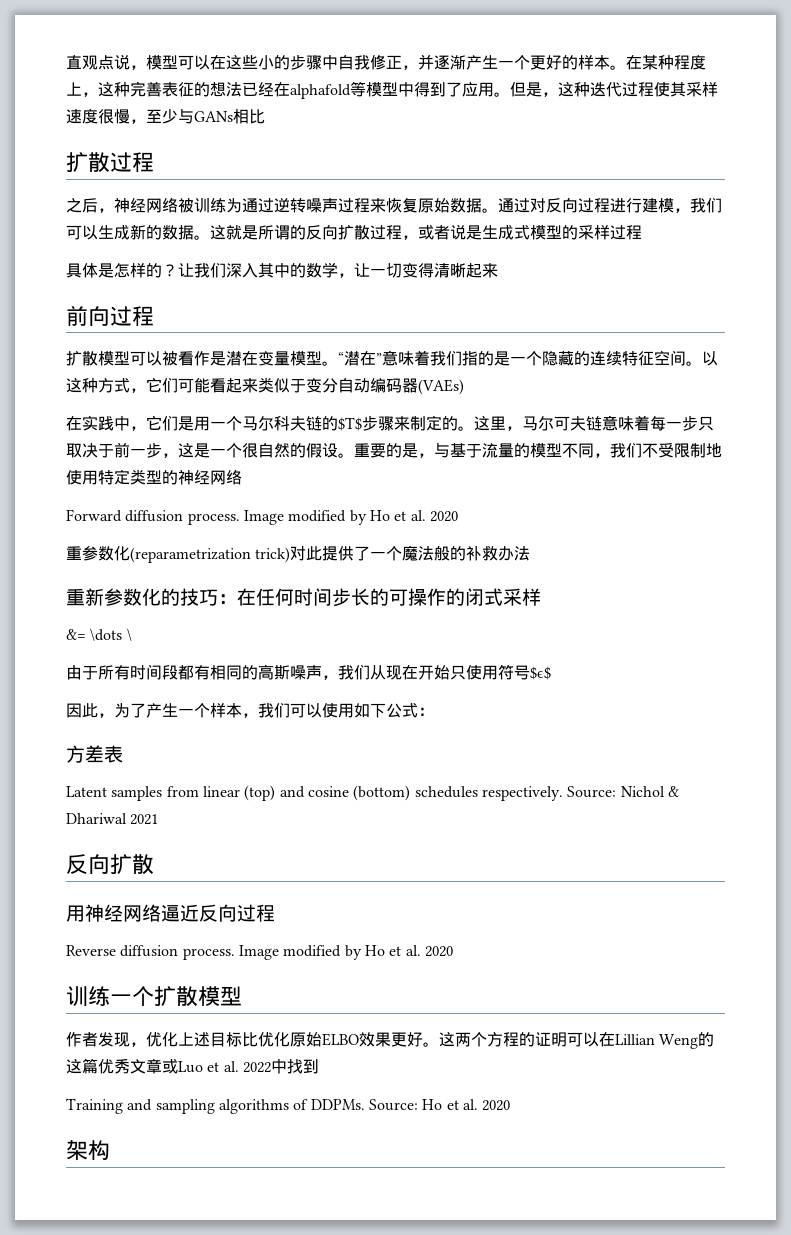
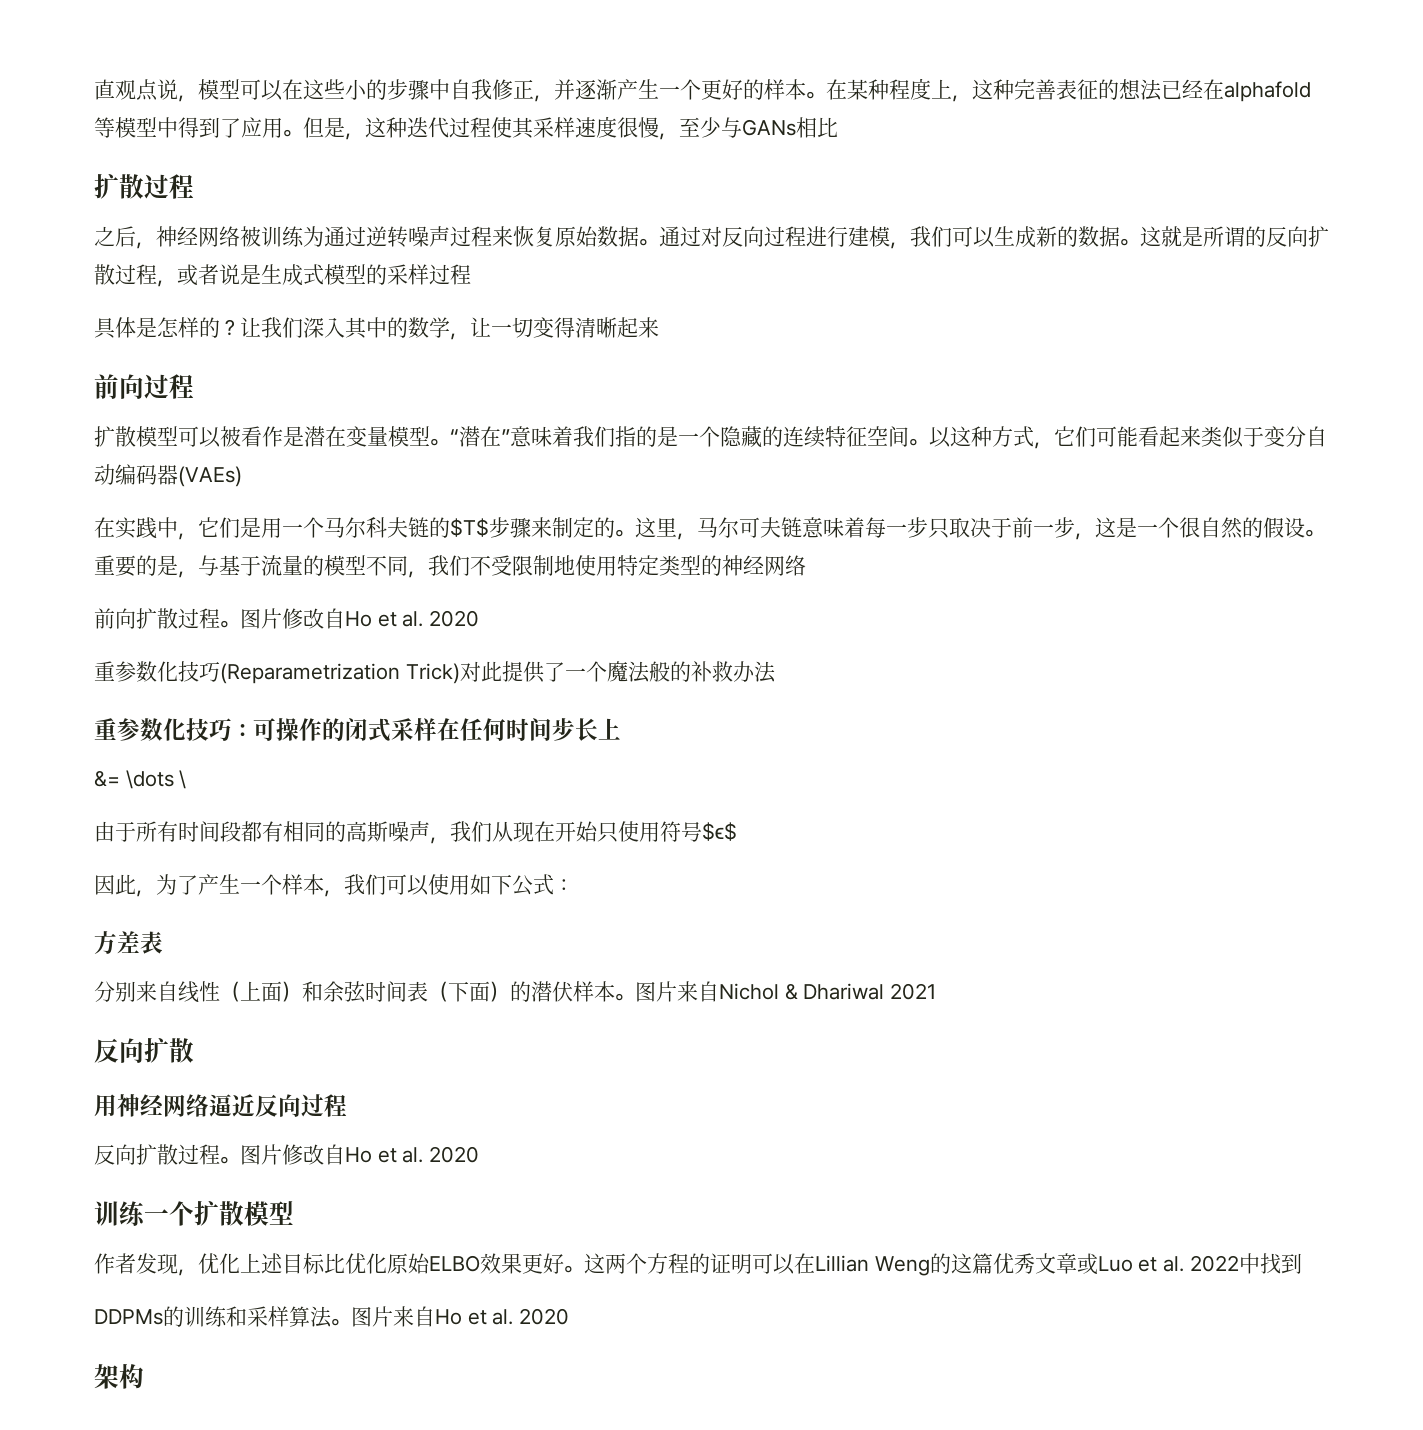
[66,509,367,525] Forward diffusion process. Image modified by -> [94,608,345,629] 前向扩散过程。图片修改自
[130,547,291,563] (reparametrization trick) -> [178,661,460,684] 技巧(Reparametrization Trick)
[85,588,389,607] 新参数化的技巧：在任何时间步长的 -> [117,718,253,741] 参数化技巧：
(541, 597) none -> [437,718,621,741] 在任何时间步长上
[66,785,617,801] Latent samples from linear (top) and cosine (bottom) schedules respectively. Source: -> [94,981,719,1003] 分别来自线性（上面）和余弦时间表（下面）的潜伏样本。图片来自
[66,945,362,960] Reverse diffusion process. Image modified by -> [94,1144,345,1165] 反向扩散过程。图片修改自
[66,1098,418,1114] Training and sampling algorithms of DDPMs. Source: -> [94,1306,435,1328] DDPMs的训练和采样算法。图片来自

